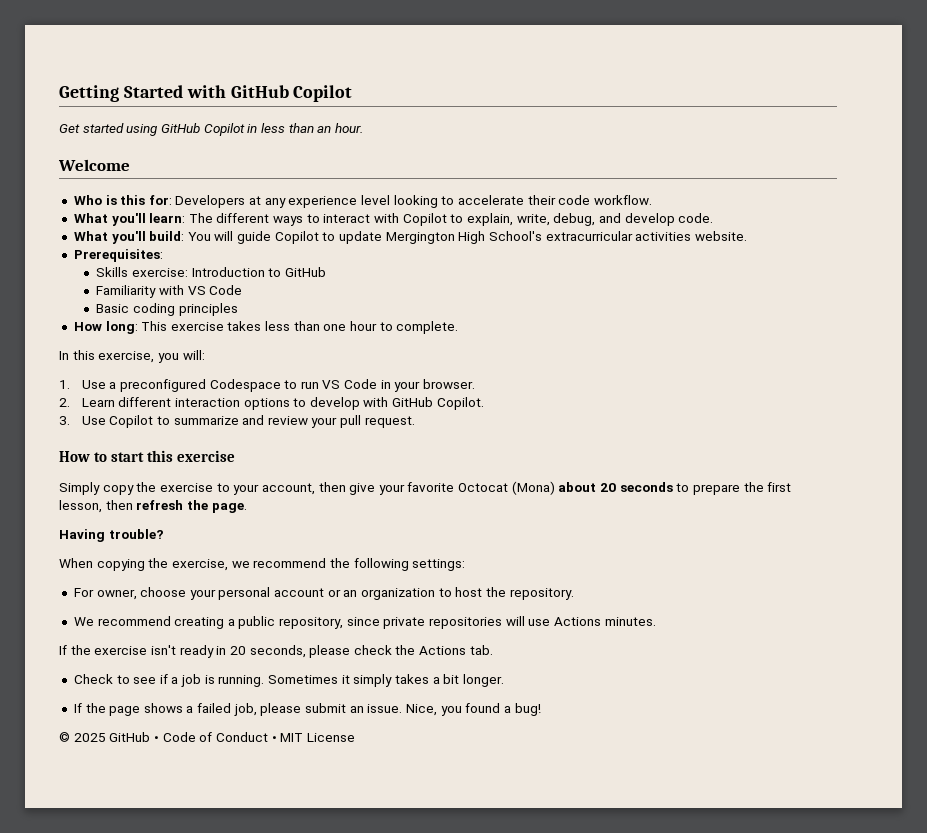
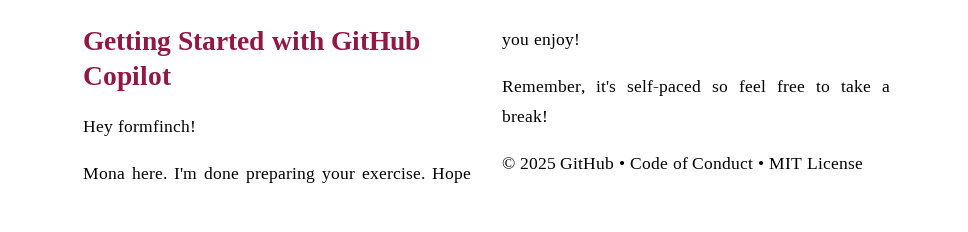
[59,123,363,136] [58,159,130,171] [73,195,652,208] [73,213,714,226] [73,231,747,244] [73,249,163,262] [96,267,327,277] [96,285,243,298] [96,303,238,316] [73,321,459,334] [59,350,205,363] [59,379,476,392] [59,397,484,410] [59,415,415,428] [59,450,236,462] [59,481,792,495] [59,500,247,513] [59,529,164,542] [59,558,466,571] [73,587,574,600] [73,616,656,629] [59,645,493,658] [73,674,504,687] [73,703,541,716] Get started using GitHub Copilot in less than an hour. // Welcome // Who is this for: Developers at any experience level looking to accelerate their code workflow. // What you'll learn: The different ways to interact with Copilot to explain, write, debug, and develop code. // What you'll build: You will guide Copilot to update Mergington High School's extracurricular activities website. // Prerequisites: // Skills exercise: Introduction to GitHub // Familiarity with VS Code // Basic coding principles // How long: This exercise takes less than one hour to complete. // In this exercise, you will: // 1. Use a preconfigured Codespace to run VS Code in your browser. // 2. Learn different interaction options to develop with GitHub Copilot. // 3. Use Copilot to summarize and review your pull request. // How to start this exercise // Simply copy the exercise to your account, then give your favorite Octocat (Mona) about 20 seconds to prepare the first lesson, then refresh the page. // Having trouble? // When copying the exercise, we recommend the following settings: // For owner, choose your personal account or an organization to host the repository. // We recommend creating a public repository, since private repositories will use Actions minutes. // If the exercise isn't ready in 20 seconds, please check the Actions tab. // Check to see if a job is running. Sometimes it simply takes a bit longer. // If the page shows a failed job, please submit an issue. Nice, you found a bug! -> [83,120,196,136] [83,167,471,183] [502,34,580,49] [502,80,890,96] [502,110,548,122] Hey formfinch! // Mona here. I'm done preparing your exercise. Hope you enjoy! // Remember, it's self-paced so feel free to take a break!

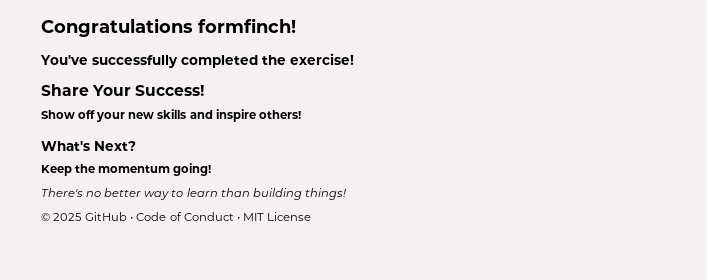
[83,31,421,56] [83,66,172,91] [83,120,196,136] [83,167,471,183] [502,34,580,49] [502,80,890,96] [502,110,548,122] Getting Started with GitHub Copilot // Hey formfinch! // Mona here. I'm done preparing your exercise. Hope you enjoy! // Remember, it's self-paced so feel free to take a break! -> [41,18,296,37] [40,53,354,68] [41,84,205,96] [41,109,301,122] [41,141,136,151] [41,163,212,176] [41,188,346,200] Congratulations formfinch! // You've successfully completed the exercise! // Share Your Success! // Show off your new skills and inspire others! // What's Next? // Keep the momentum going! // There's no better way to learn than building things!

